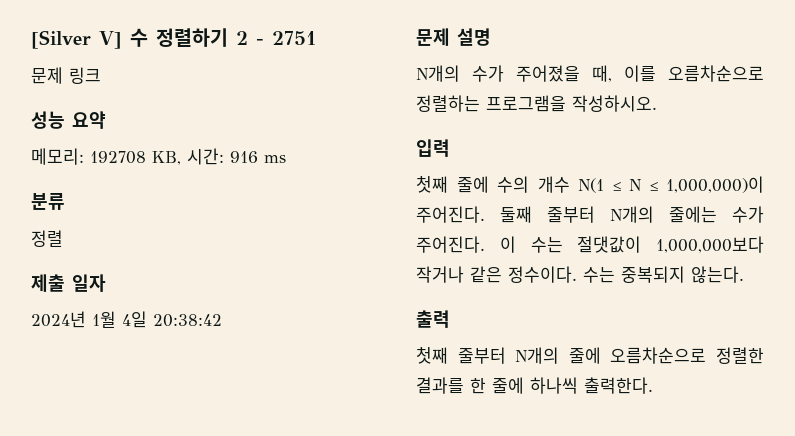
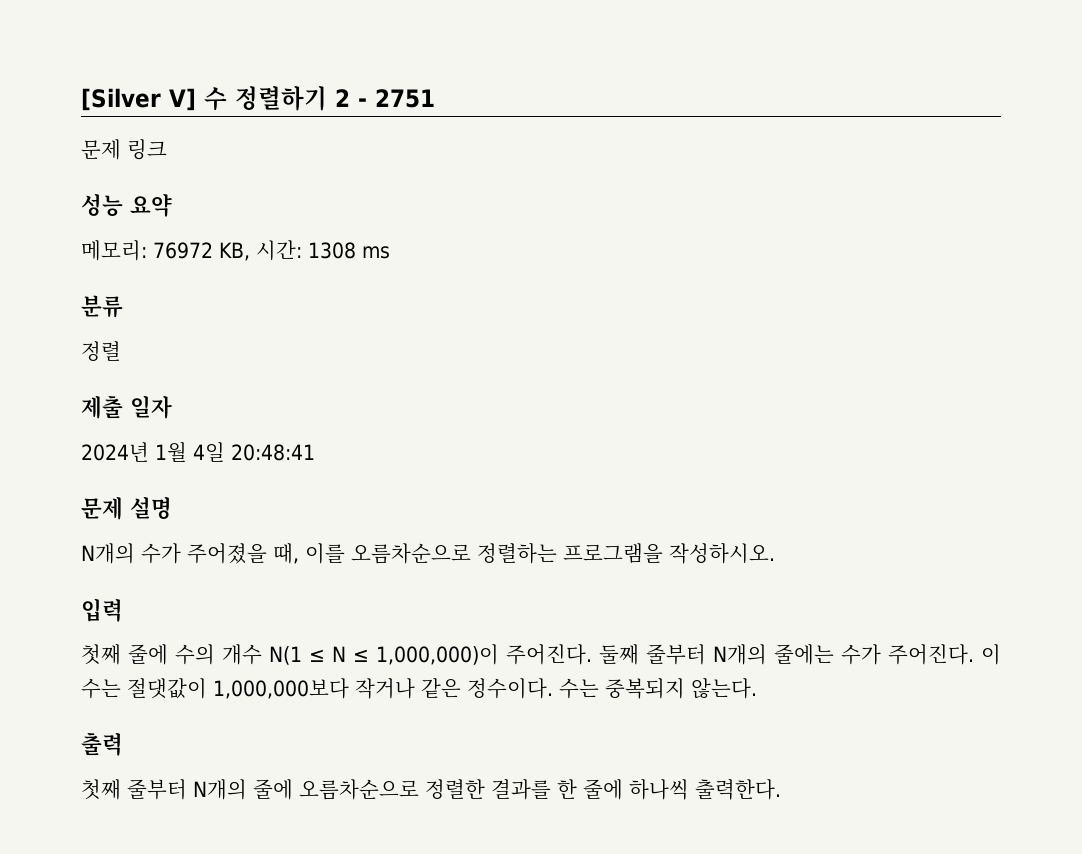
[90,151,146,164] 192708 -> [153,242,213,259] 76972
[230,151,258,163] 916 -> [308,242,356,259] 1308
[153,314,222,327] 20:38:42 -> [231,444,315,461] 20:48:41

